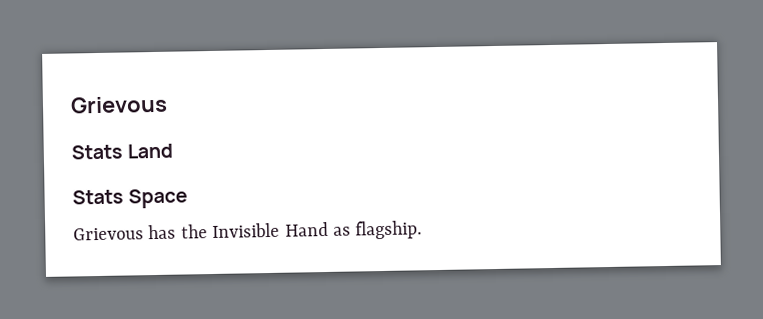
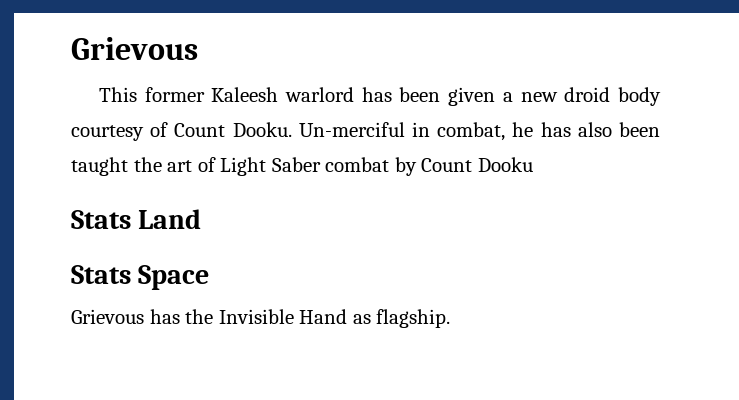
[70,95,168,114] Grievous -> [71,37,198,60] [98,87,661,106] [71,122,660,141] [71,157,533,176] Grievous // This former Kaleesh warlord has been given a new droid body courtesy of Count Dooku. Un-merciful in combat, he has also been taught the art of Light Saber combat by Count Dooku

